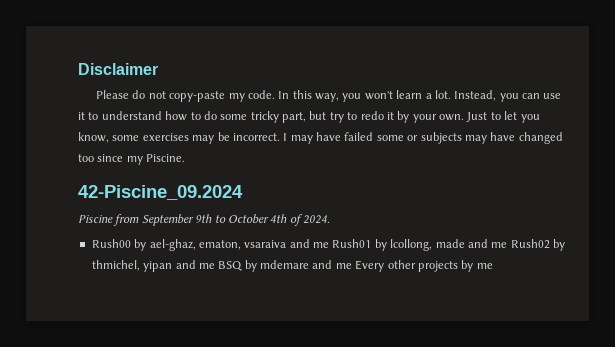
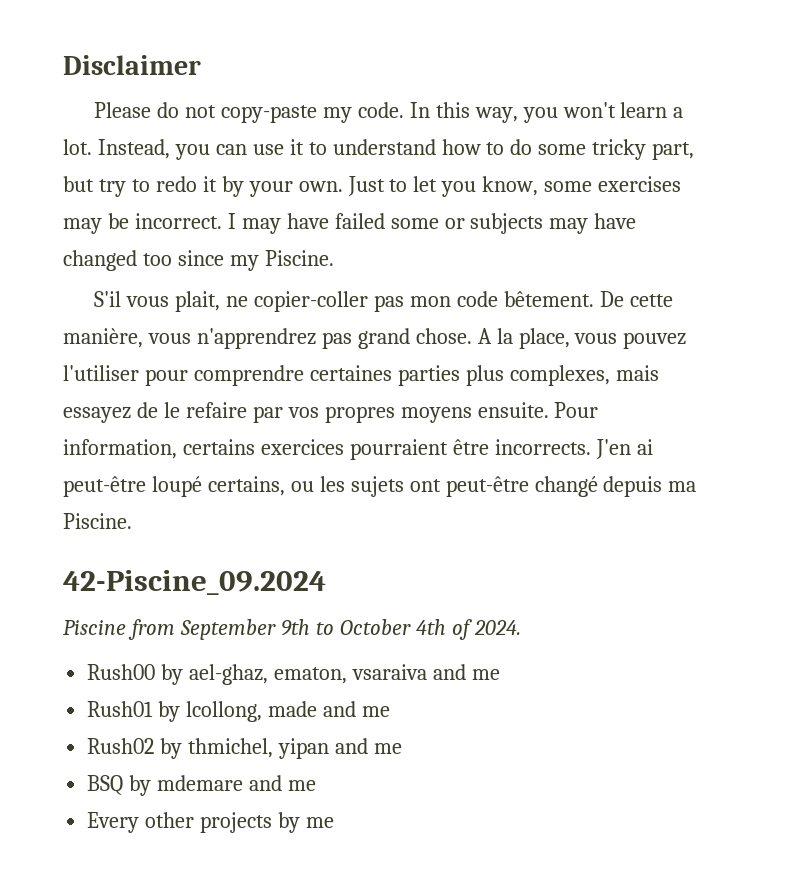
(186, 158) none -> [94,291,673,312] [63,328,687,349] [63,365,659,386] [63,402,599,423] [63,439,653,460] [63,476,697,497] [63,513,132,529] // S'il vous plait, ne copier-coller pas mon code bêtement. De cette manière, vous n'apprendrez pas grand chose. A la place, vous pouvez l'utiliser pour comprendre certaines parties plus complexes, mais essayez de le refaire par vos propres moyens ensuite. Pour information, certains exercices pourraient être incorrects. J'en ai peut-être loupé certains, ou les sujets ont peut-être changé depuis ma Piscine.
(329, 245) none -> (500, 674) //
(508, 245) none -> (390, 711) //
(215, 266) none -> (402, 748) //
(352, 266) none -> (316, 785) //

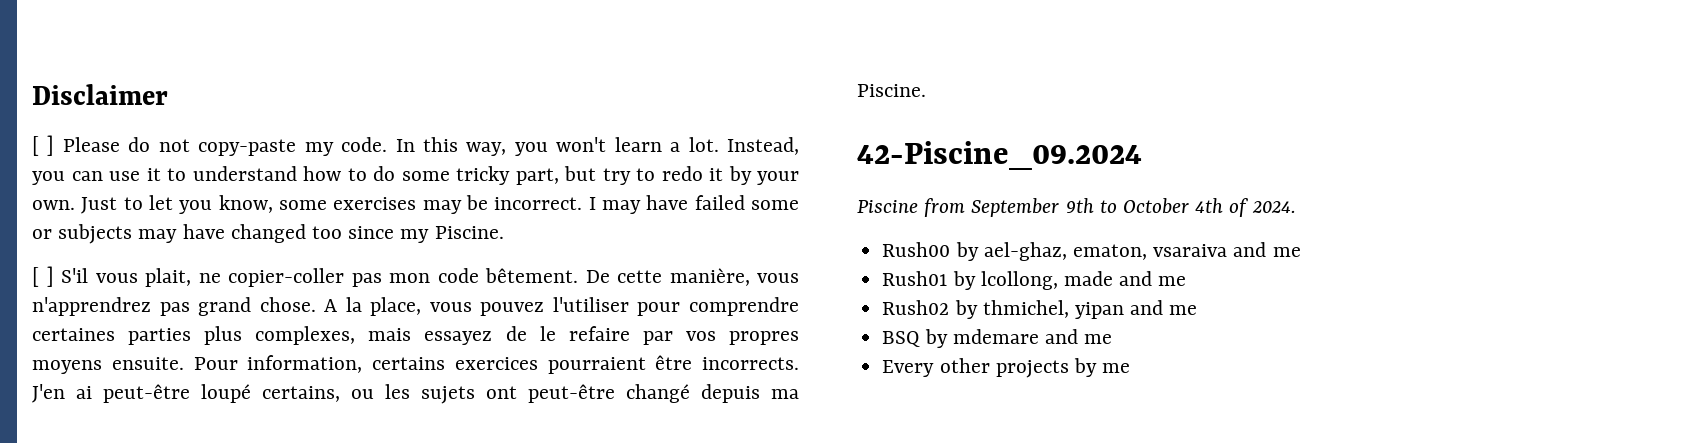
(201, 65) none -> [32,135,55,156] [ ]
(334, 258) none -> [32,266,54,287] [ ]

